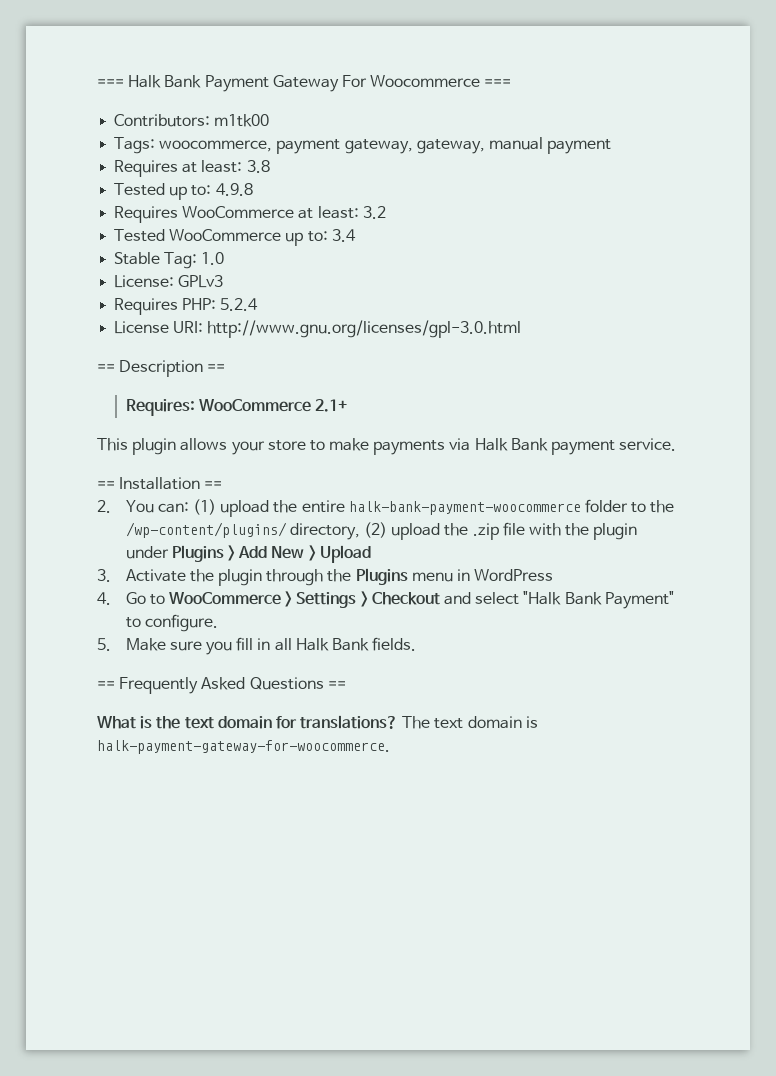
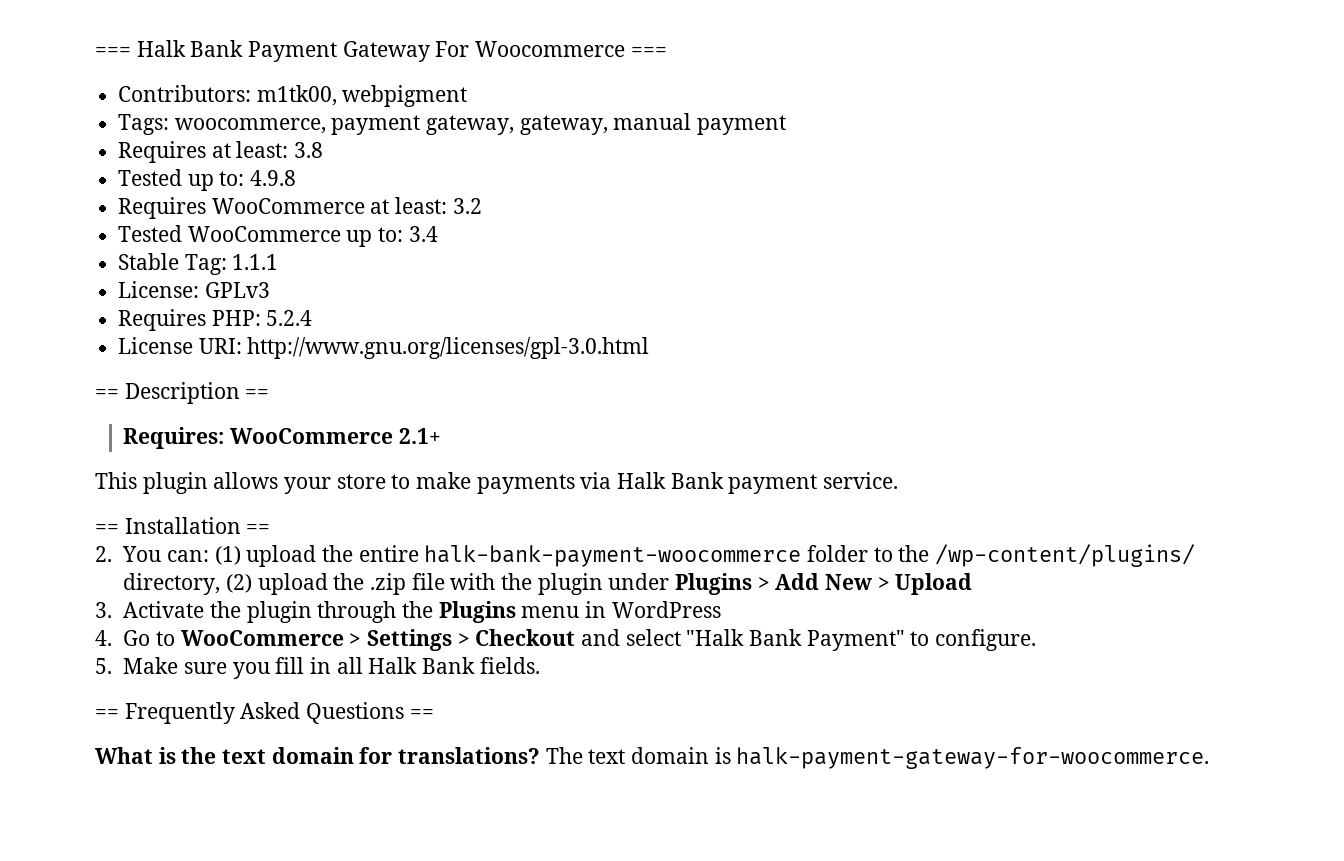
[214,114,270,127] m1tk00 -> [256,85,468,107] m1tk00, webpigment
[201,252,225,265] 1.0 -> [232,254,279,270] 1.1.1

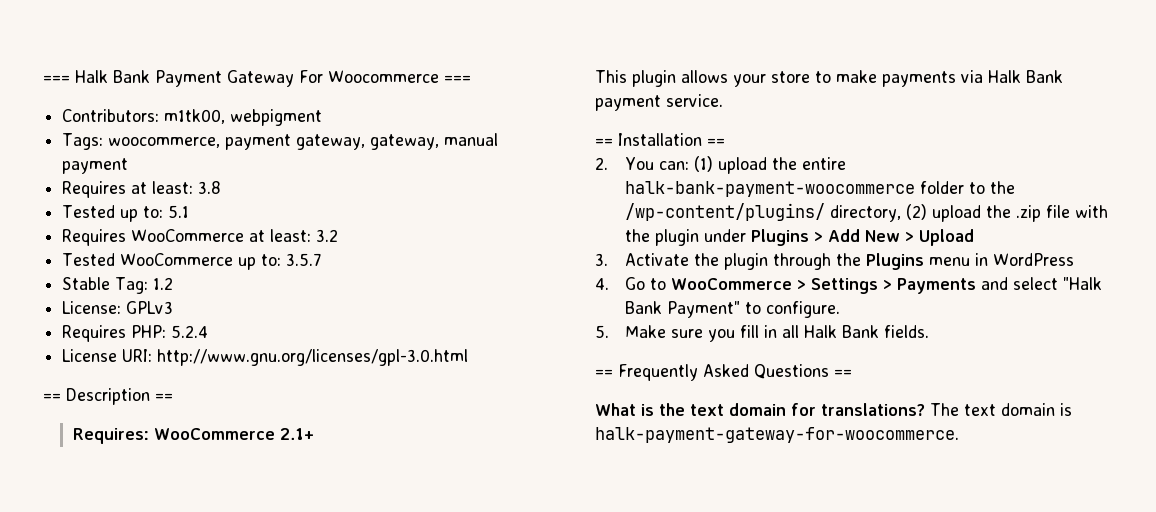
[250,170,297,186] 4.9.8 -> [168,205,190,218] 5.1
[408,226,438,242] 3.4 -> [286,253,322,266] 3.5.7
[232,254,279,270] 1.1.1 -> [153,277,174,290] 1.2
[475,629,576,646] Checkout -> [896,278,976,294] Payments

